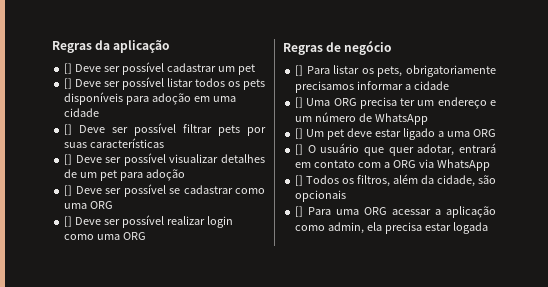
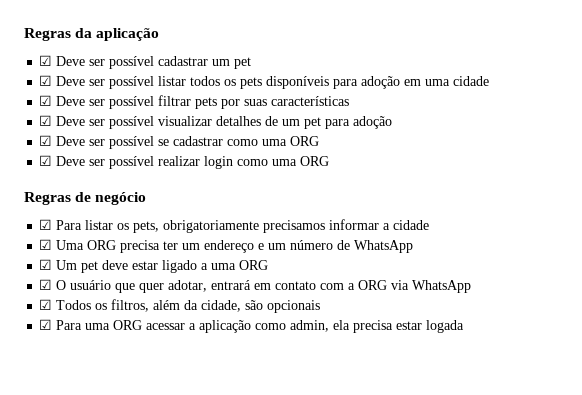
[64,63,73,74] [] -> [39,55,53,66] ☑
[64,78,73,89] [] -> [39,75,53,86] ☑
[64,124,73,135] [] -> [39,95,53,106] ☑
[64,154,73,165] [] -> [39,115,53,126] ☑
[64,185,73,196] [] -> [39,135,53,146] ☑
[64,216,73,227] [] -> [39,155,53,166] ☑
[295,65,304,76] [] -> [39,219,53,230] ☑
[295,97,304,108] [] -> [39,239,53,250] ☑
[295,128,304,139] [] -> [39,259,53,270] ☑
[295,144,304,155] [] -> [39,279,53,290] ☑
[295,175,304,186] [] -> [39,299,53,310] ☑
[295,206,304,217] [] -> [39,319,53,330] ☑

